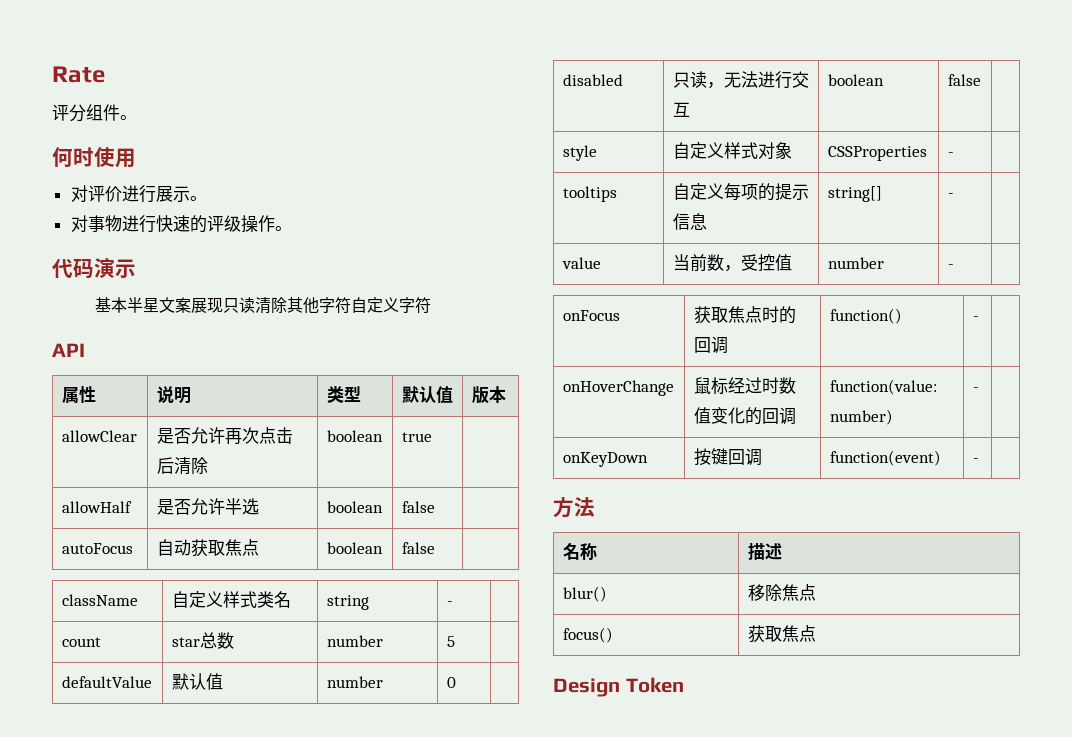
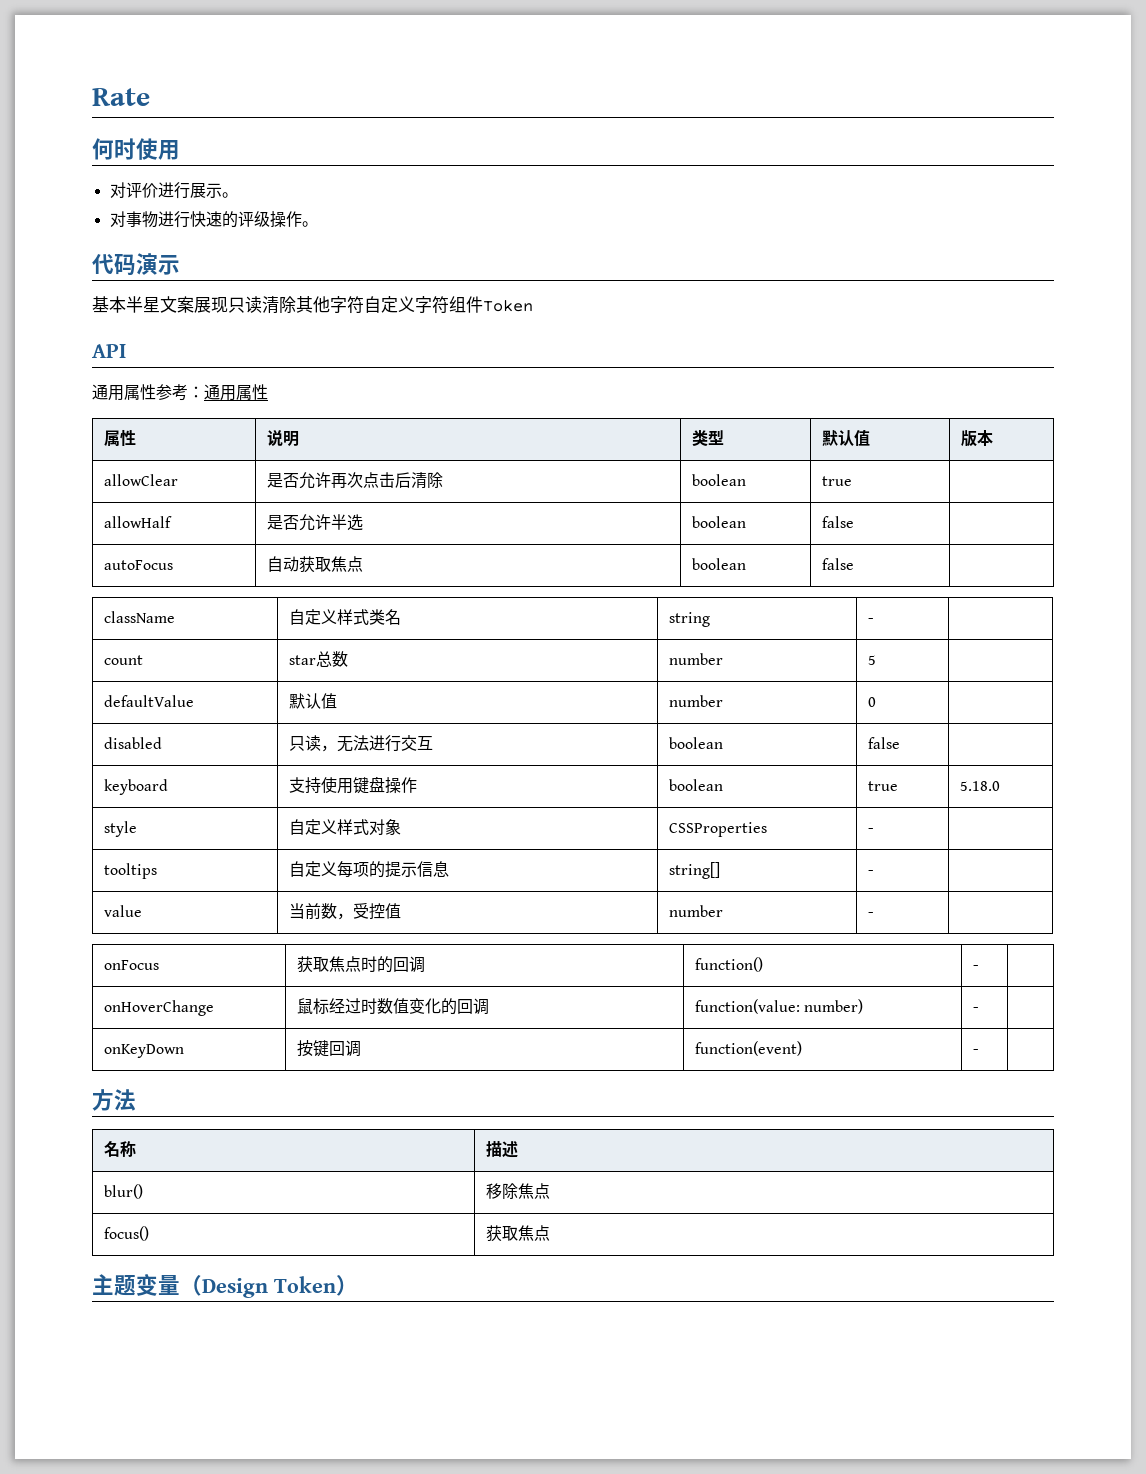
[52,104,137,122] // 评分组件。 -> (150, 97) none
(432, 305) none -> [449,296,533,313] 组件Token
(85, 350) none -> [92,384,268,401] // 通用属性参考：通用属性
(981, 80) none -> [103,779,168,795] [288,776,417,794] [668,779,723,791] [867,781,898,791] [959,781,1000,791] // keyboard | 支持使用键盘操作 | boolean | true | 5.18.0
(816, 633) none -> [92,1274,202,1296] 主题变量（
(684, 685) none -> [336,1275,358,1296] ）

